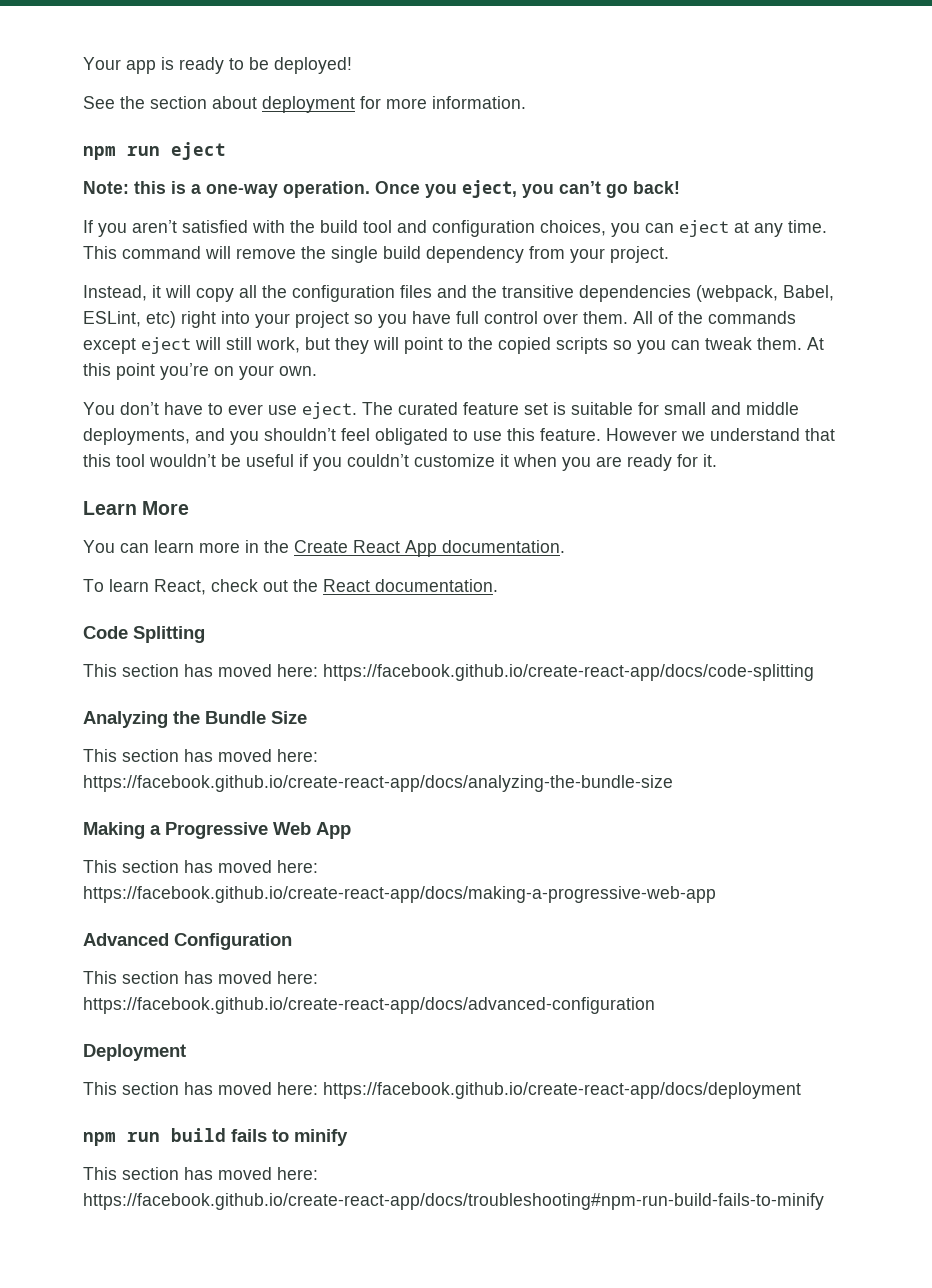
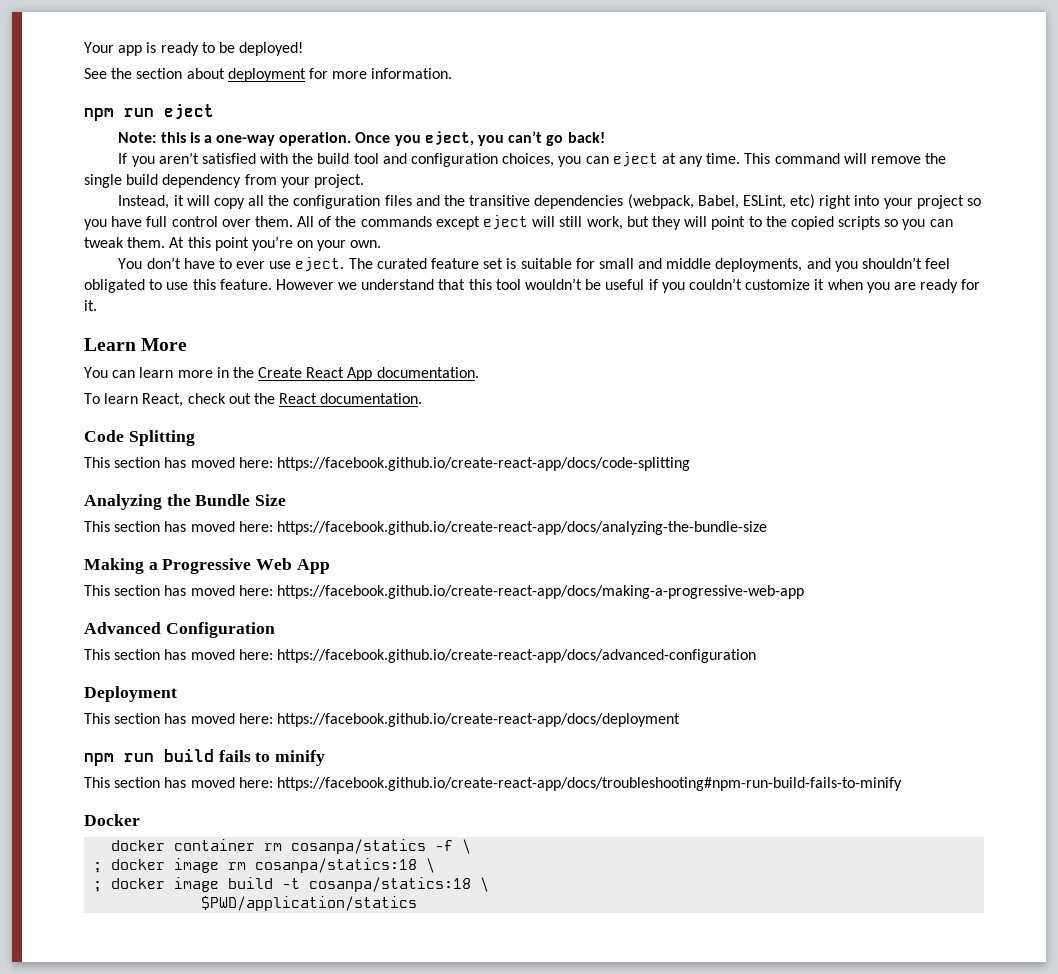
(824, 1201) none -> [84,814,140,826] [111,839,472,854] [93,858,436,873] [93,877,490,892] [201,896,418,911] // Docker // docker container rm cosanpa/statics -f \ // ; docker image rm cosanpa/statics:18 \ // ; docker image build -t cosanpa/statics:18 \ // $PWD/application/statics

